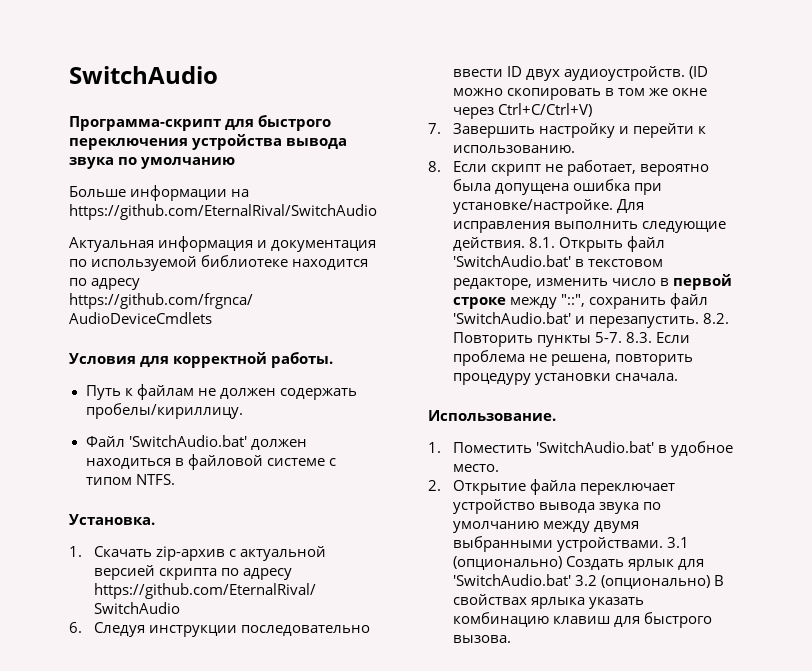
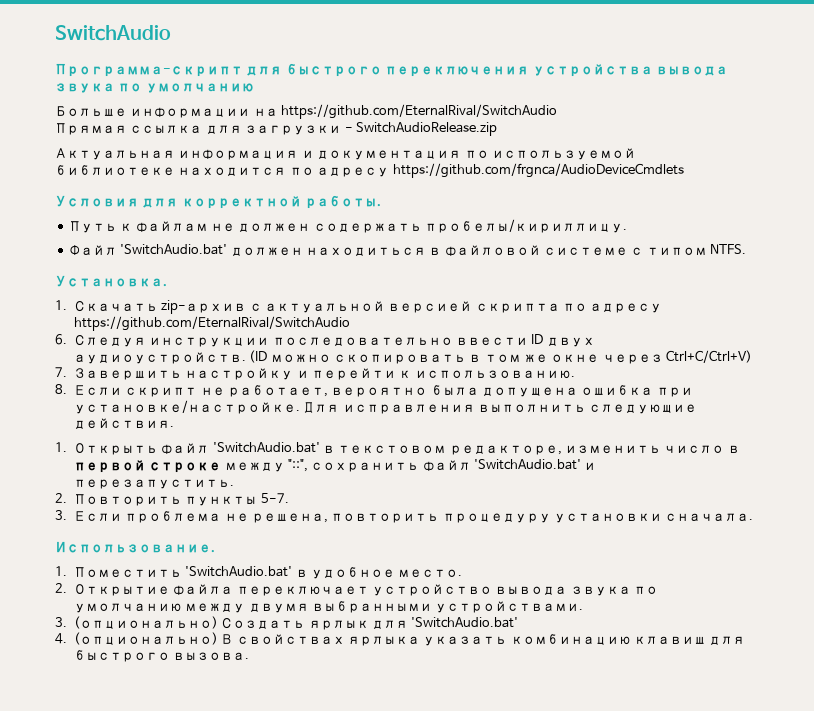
(377, 212) none -> [55,122,497,136] // Прямая ссылка для загрузки - SwitchAudioRelease.zip
[528,237,555,248] 8.1. -> [55,442,67,452] // 1.
[703,313,730,324] 8.2. -> [55,493,67,503] // 2.
[626,332,653,343] 8.3. -> [55,510,67,520] // 3.
[666,537,689,548] 3.1 -> [55,617,67,627] // 3.
[574,575,597,586] 3.2 -> [55,633,67,644] // 4.

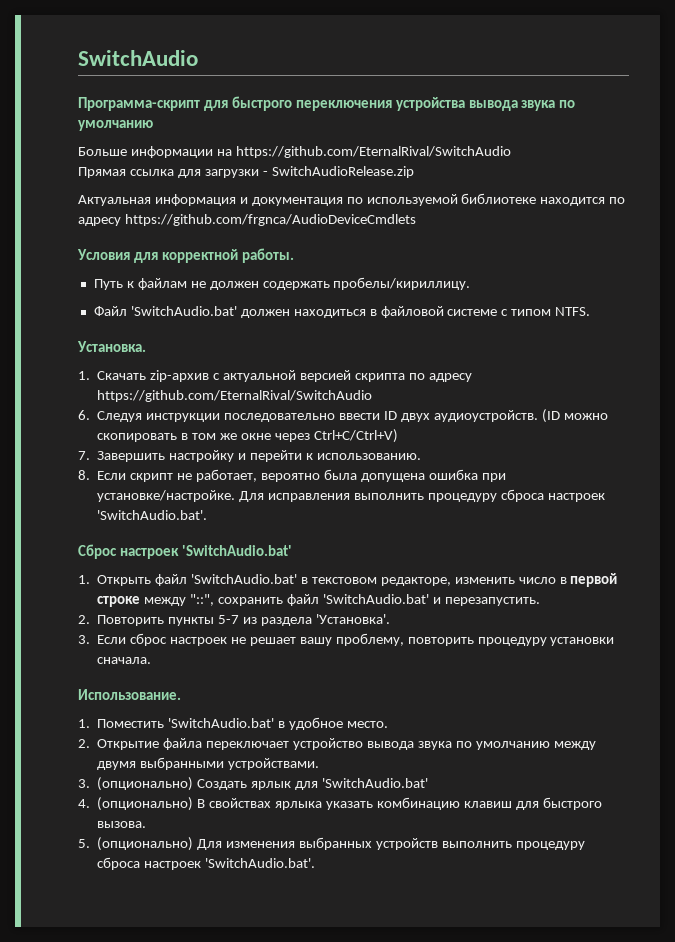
[589,404,698,414] [73,418,174,429] следующие действия. -> [427,489,605,502] [97,510,208,520] [78,544,292,559] процедуру сброса настроек 'SwitchAudio.bat'. // Сброс настроек 'SwitchAudio.bat'
[260,493,289,503] [55,510,328,523] 5-7. // 3. Если проблема не решена, -> [218,614,390,626] [78,633,404,646] 5-7 из раздела 'Установка'. // 3. Если сброс настроек не решает вашу проблему,
(250, 656) none -> [78,837,585,851] [97,857,316,870] // 5. (опционально) Для изменения выбранных устройств выполнить процедуру сброса настроек 'SwitchAudio.bat'.

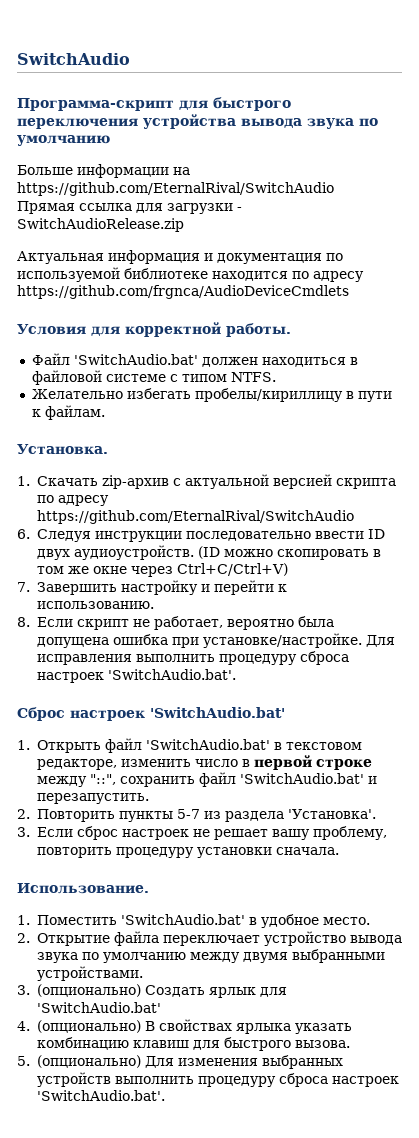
[93,277,471,290] // Путь к файлам не должен содержать пробелы/кириллицу. -> (291, 330) none
(591, 311) none -> [31,388,392,402] [31,405,105,420] // Желательно избегать пробелы/кириллицу в пути к файлам.

